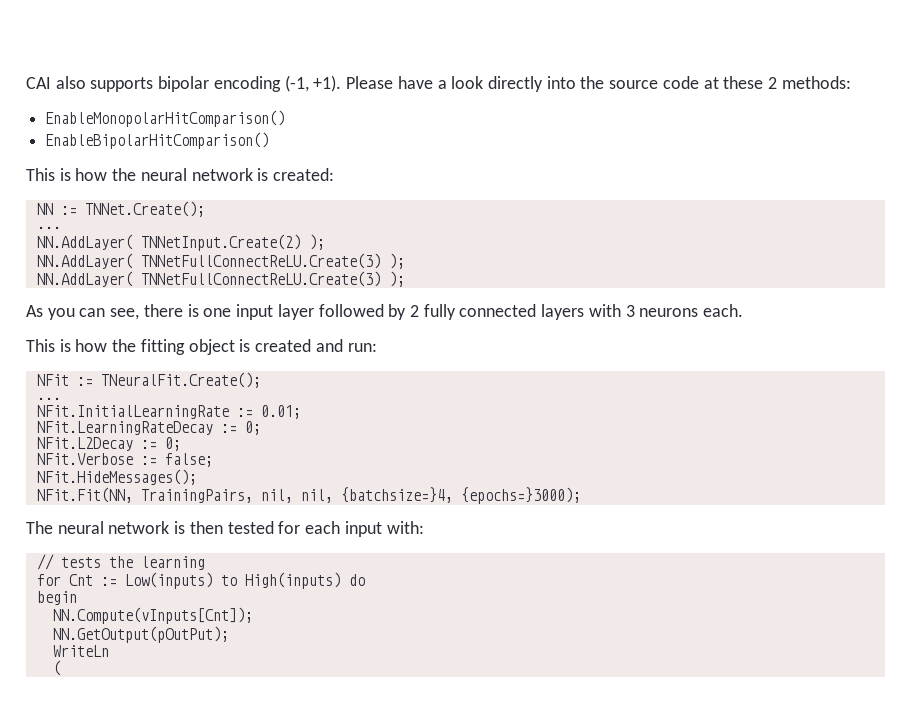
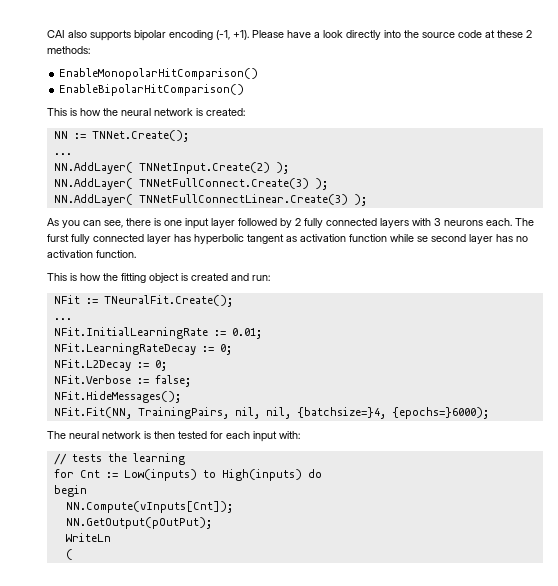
[140,253,405,269] [36,271,381,287] TNNetFullConnectReLU.Create(3) ); // NN.AddLayer( TNNetFullConnectReLU.Create(3) -> [138,178,328,190] [53,194,348,206] TNNetFullConnect.Create(3) ); // NN.AddLayer( TNNetFullConnectLinear.Create(3)
(744, 310) none -> [515,218,534,226] [47,234,528,245] [47,250,136,258] The furst fully connected layer has hyperbolic tangent as activation function while se second layer has no activation function.
[460,487,581,504] {epochs=}3000); -> [391,407,489,419] {epochs=}6000);

